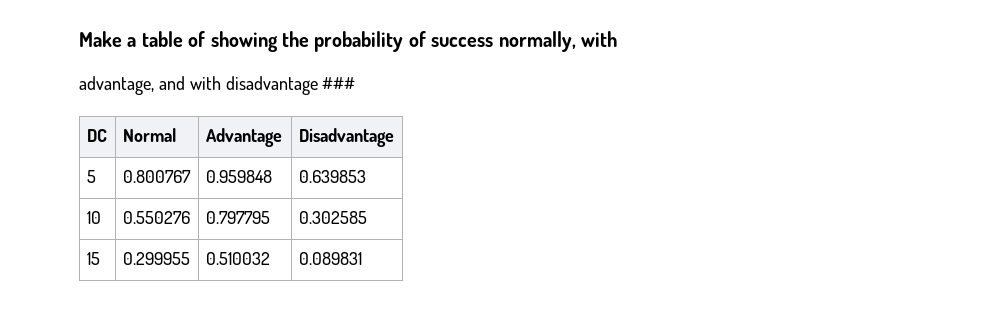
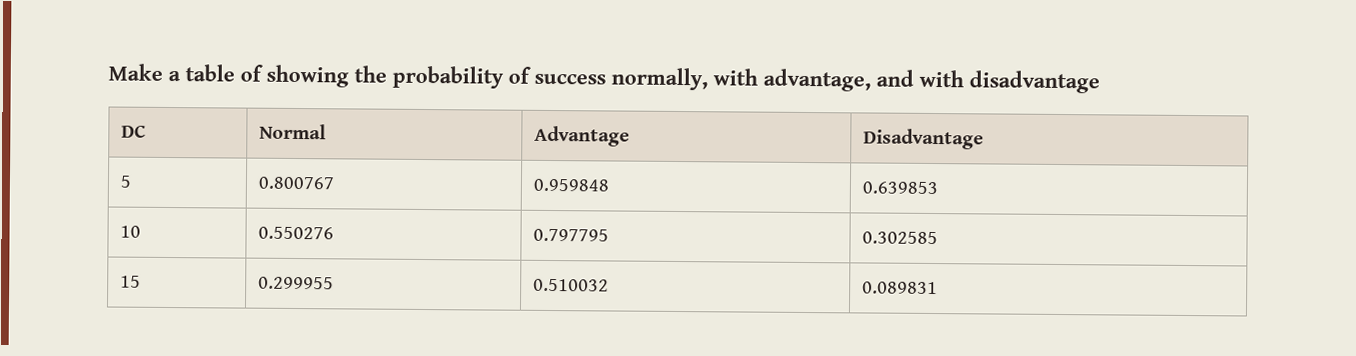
(617, 39) // -> (758, 77) none
[322,77,356,90] ### -> (1100, 82) none

